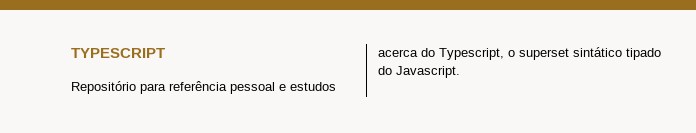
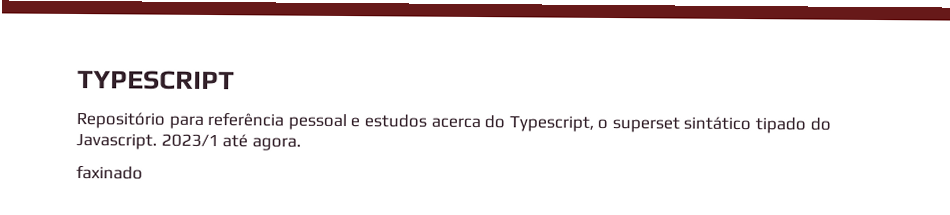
(460, 72) none -> [160,133,301,151] [76,165,143,180] 2023/1 até agora. // faxinado

